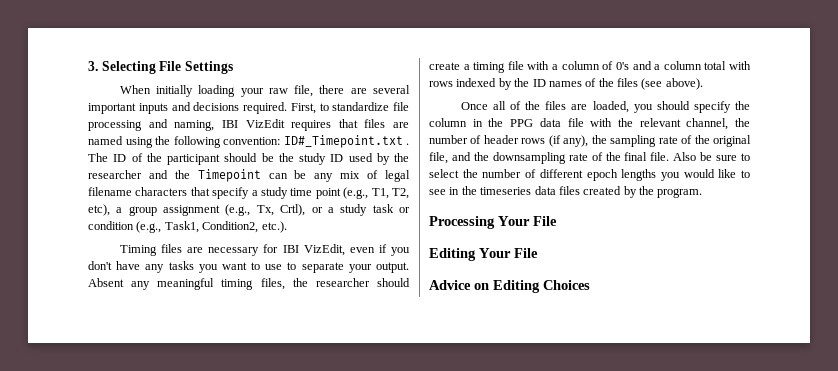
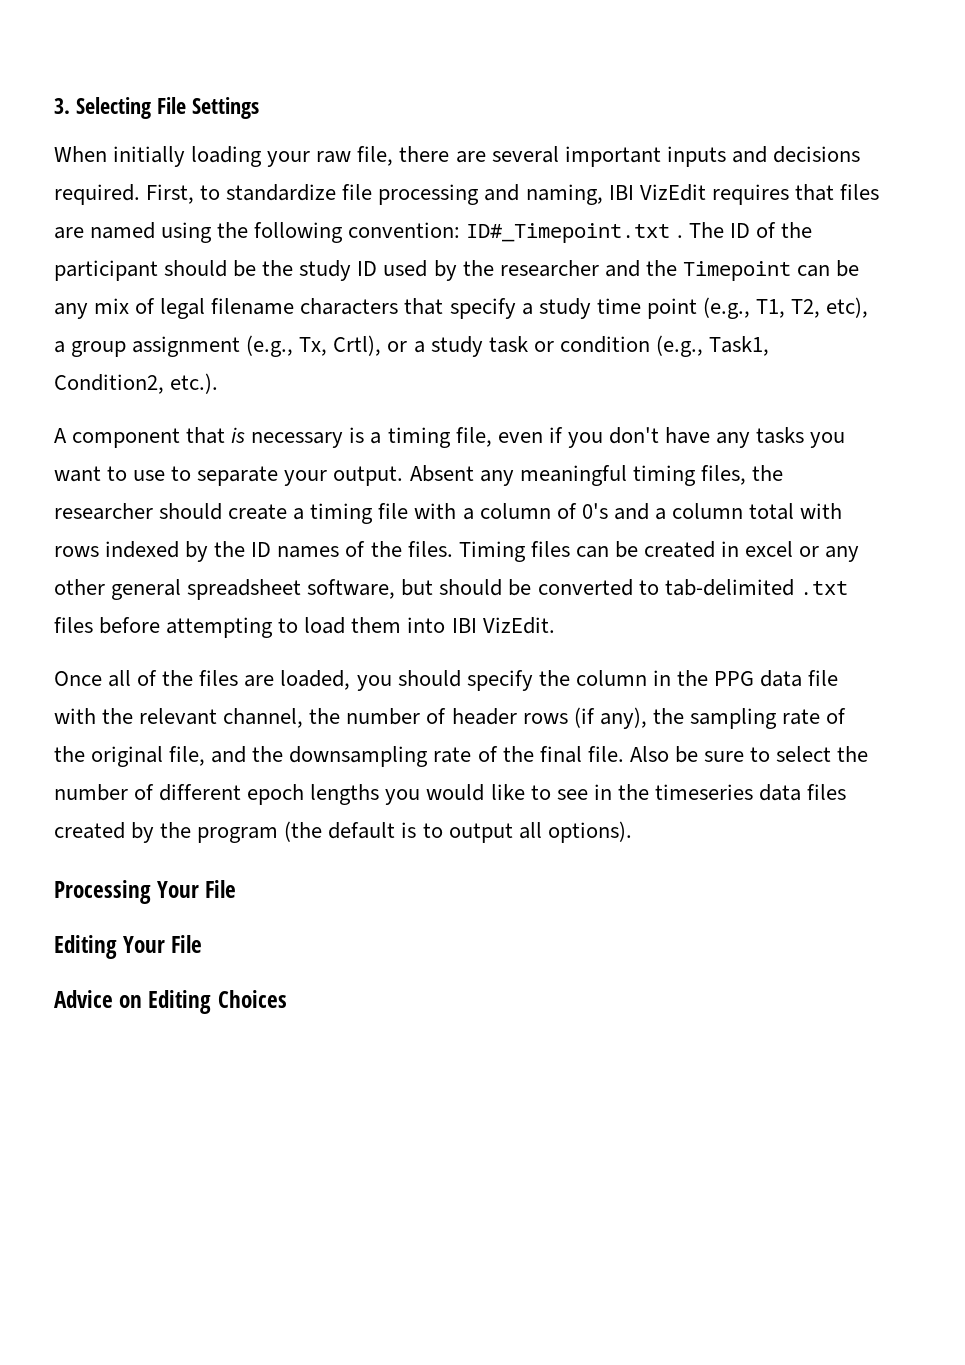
[119,244,345,256] Timing files are necessary for IBI VizEdit, -> [54,427,492,448] A component that is necessary is a timing file,
[617,78,703,90] files (see above). -> [407,541,860,562] [54,579,848,600] [54,617,555,638] files. Timing files can be created in excel or any other general spreadsheet software, but should be converted to tab-delimited .txt files before attempting to load them into IBI VizEdit.
[657,188,703,198] program. -> [197,821,632,843] program (the default is to output all options).

